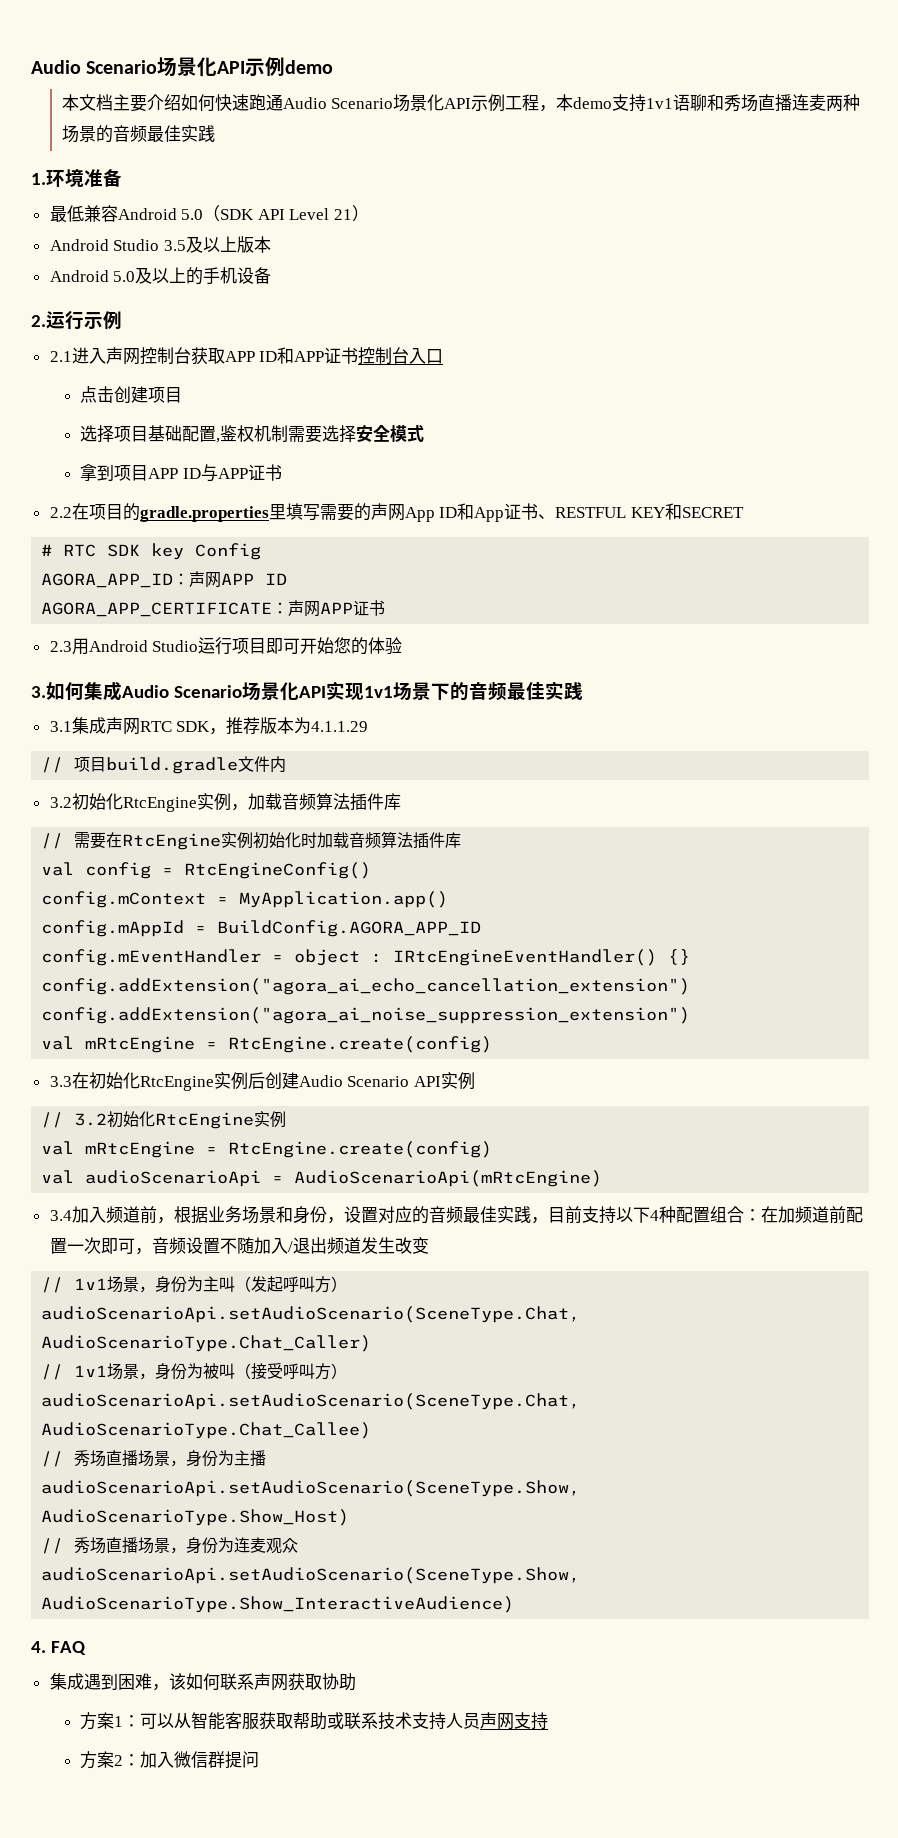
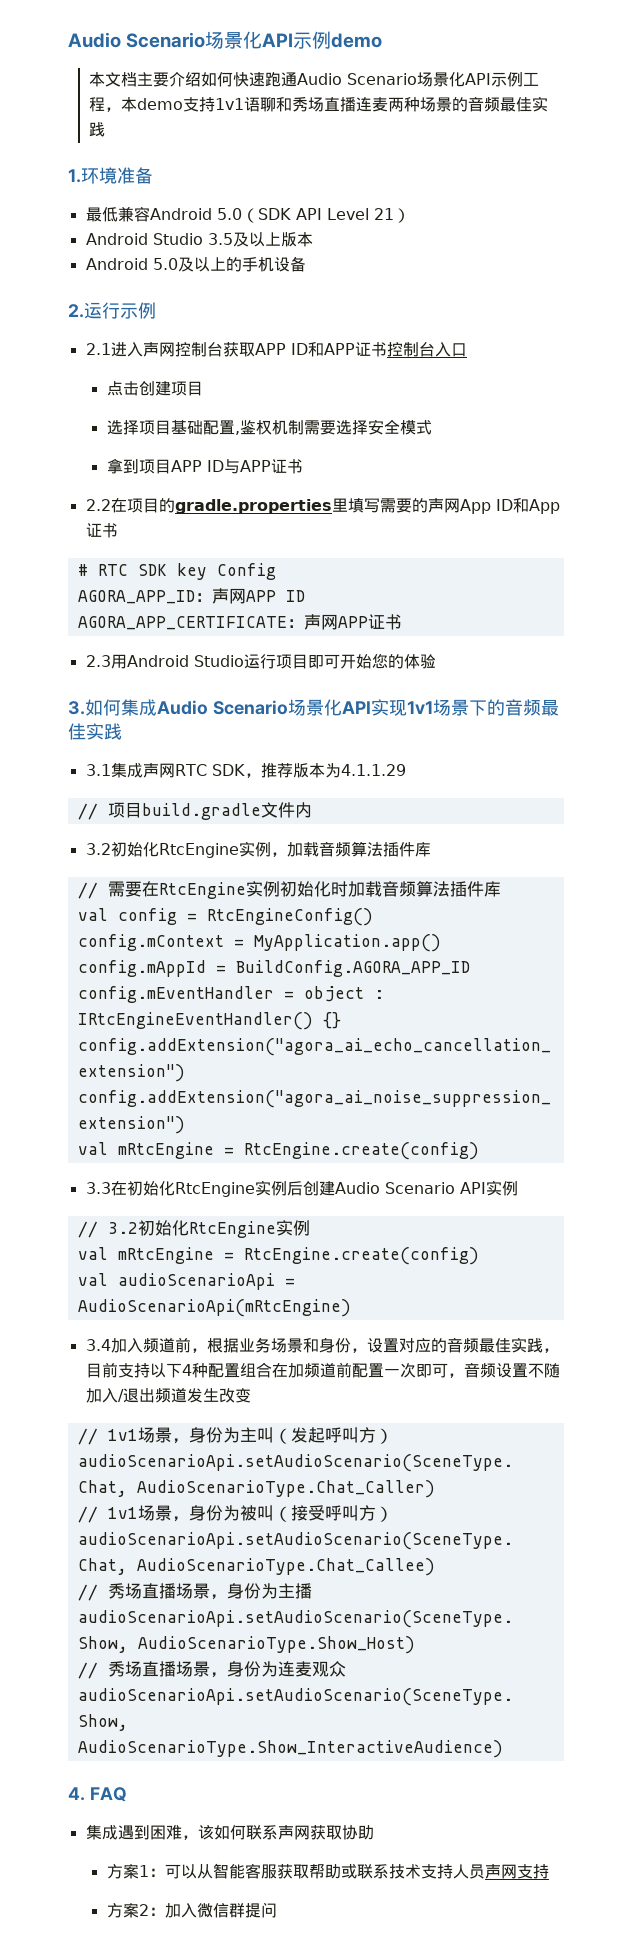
[538,503,744,520] 、RESTFUL KEY和SECRET -> (118, 530) none
[743,1209,761,1221] ： -> (272, 1370) none

